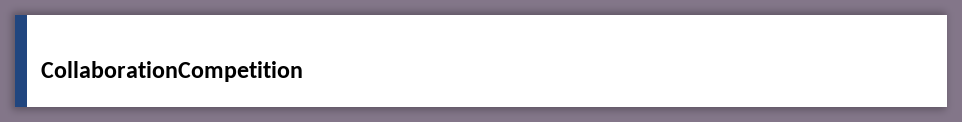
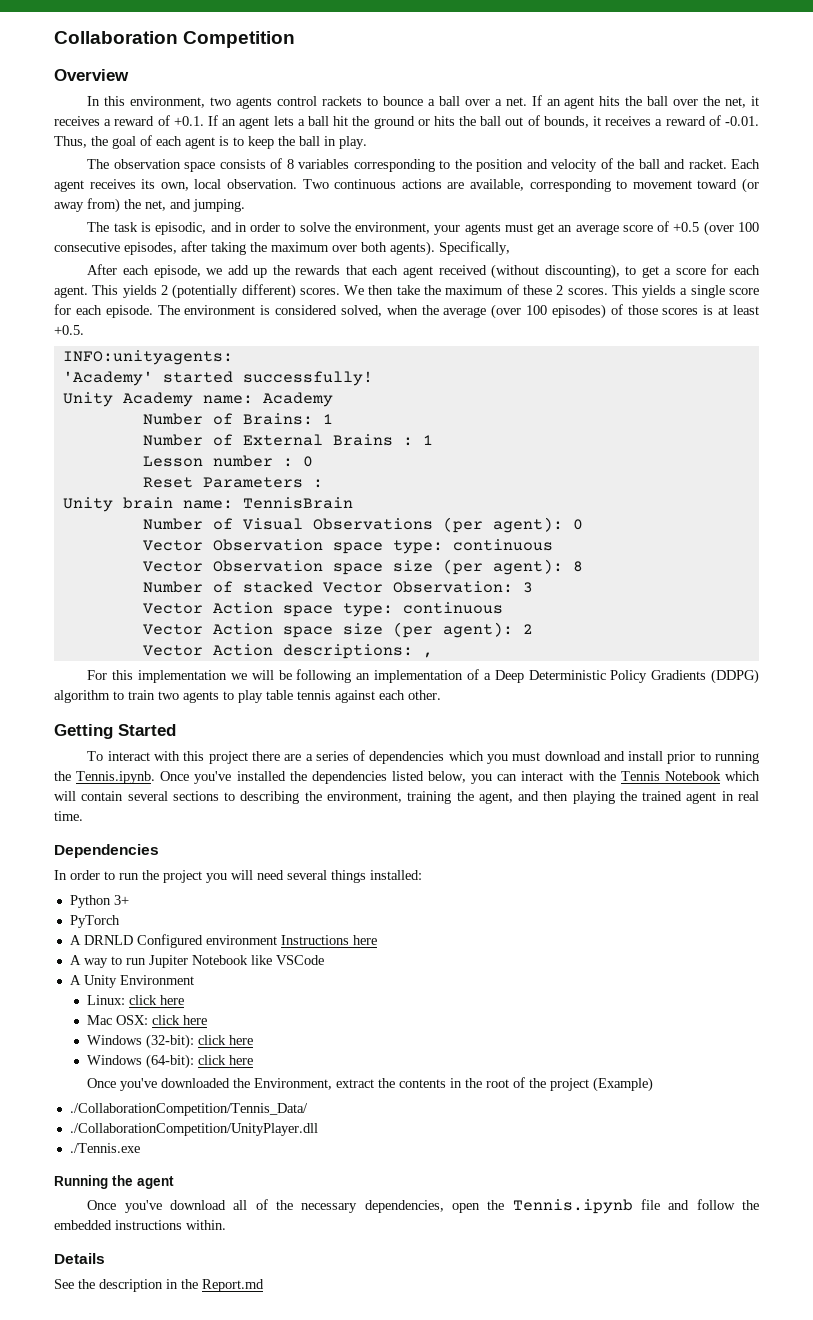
[41,61,303,82] CollaborationCompetition -> [54,31,296,48] [54,69,129,81] [87,95,759,109] [54,115,759,129] [54,135,367,149] [87,158,761,172] [54,178,760,193] [54,198,245,213] [87,221,759,236] [54,241,510,256] [87,264,761,279] [54,284,759,299] [54,304,760,319] [54,325,84,335] [62,350,233,365] [62,371,373,386] [62,392,333,407] [142,413,333,425] [142,434,433,446] [142,455,313,467] [142,477,323,488] [62,497,353,512] [142,517,583,533] [142,539,553,554] [142,559,583,575] [142,581,533,593] [142,602,503,617] [142,622,533,638] [142,644,433,659] [87,669,759,684] [54,690,441,703] [54,724,176,739] [87,750,759,764] [54,771,760,784] [54,791,760,804] [54,811,83,821] [54,844,159,858] [54,870,422,883] [69,895,129,908] [69,915,120,928] [69,934,377,948] [69,955,324,968] [69,975,194,988] [86,995,184,1005] [86,1015,207,1025] [86,1034,253,1049] [86,1054,253,1069] [87,1077,654,1092] [69,1103,308,1116] [69,1123,318,1136] [69,1143,140,1153] [54,1175,174,1189] [87,1199,759,1214] [54,1220,226,1230] [54,1253,105,1264] [54,1279,264,1292] Collaboration Competition // Overview // In this environment, two agents control rackets to bounce a ball over a net. If an agent hits the ball over the net, it receives a reward of +0.1. If an agent lets a ball hit the ground or hits the ball out of bounds, it receives a reward of -0.01. Thus, the goal of each agent is to keep the ball in play. // The observation space consists of 8 variables corresponding to the position and velocity of the ball and racket. Each agent receives its own, local observation. Two continuous actions are available, corresponding to movement toward (or away from) the net, and jumping. // The task is episodic, and in order to solve the environment, your agents must get an average score of +0.5 (over 100 consecutive episodes, after taking the maximum over both agents). Specifically, // After each episode, we add up the rewards that each agent received (without discounting), to get a score for each agent. This yields 2 (potentially different) scores. We then take the maximum of these 2 scores. This yields a single score for each episode. The environment is considered solved, when the average (over 100 episodes) of those scores is at least +0.5. // INFO:unityagents: // 'Academy' started successfully! // Unity Academy name: Academy // Number of Brains: 1 // Number of External Brains : 1 // Lesson number : 0 // Reset Parameters : // Unity brain name: TennisBrain // Number of Visual Observations (per agent): 0 // Vector Observation space type: continuous // Vector Observation space size (per agent): 8 // Number of stacked Vector Observation: 3 // Vector Action space type: continuous // Vector Action space size (per agent): 2 // Vector Action descriptions: , // For this implementation we will be following an implementation of a Deep Deterministic Policy Gradients (DDPG) algorithm to train two agents to play table tennis against each other. // Getting Started // To interact with this project there are a series of dependencies which you must download and install prior to running the Tennis.ipynb. Once you've installed the dependencies listed below, you can interact with the Tennis Notebook which will contain several sections to describing the environment, training the agent, and then playing the trained agent in real time. // Dependencies // In order to run the project you will need several things installed: // Python 3+ // PyTorch // A DRNLD Configured environment Instructions here // A way to run Jupiter Notebook like VSCode // A Unity Environment // Linux: click here // Mac OSX: click here // Windows (32-bit): click here // Windows (64-bit): click here // Once you've downloaded the Environment, extract the contents in the root of the project (Example) // ./CollaborationCompetition/Tennis_Data/ // ./CollaborationCompetition/UnityPlayer.dll // ./Tennis.exe // Running the agent // Once you've download all of the necessary dependencies, open the Tennis.ipynb file and follow the embedded instructions within. // Details // See the description in the Report.md

